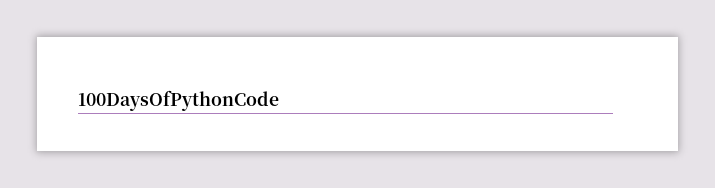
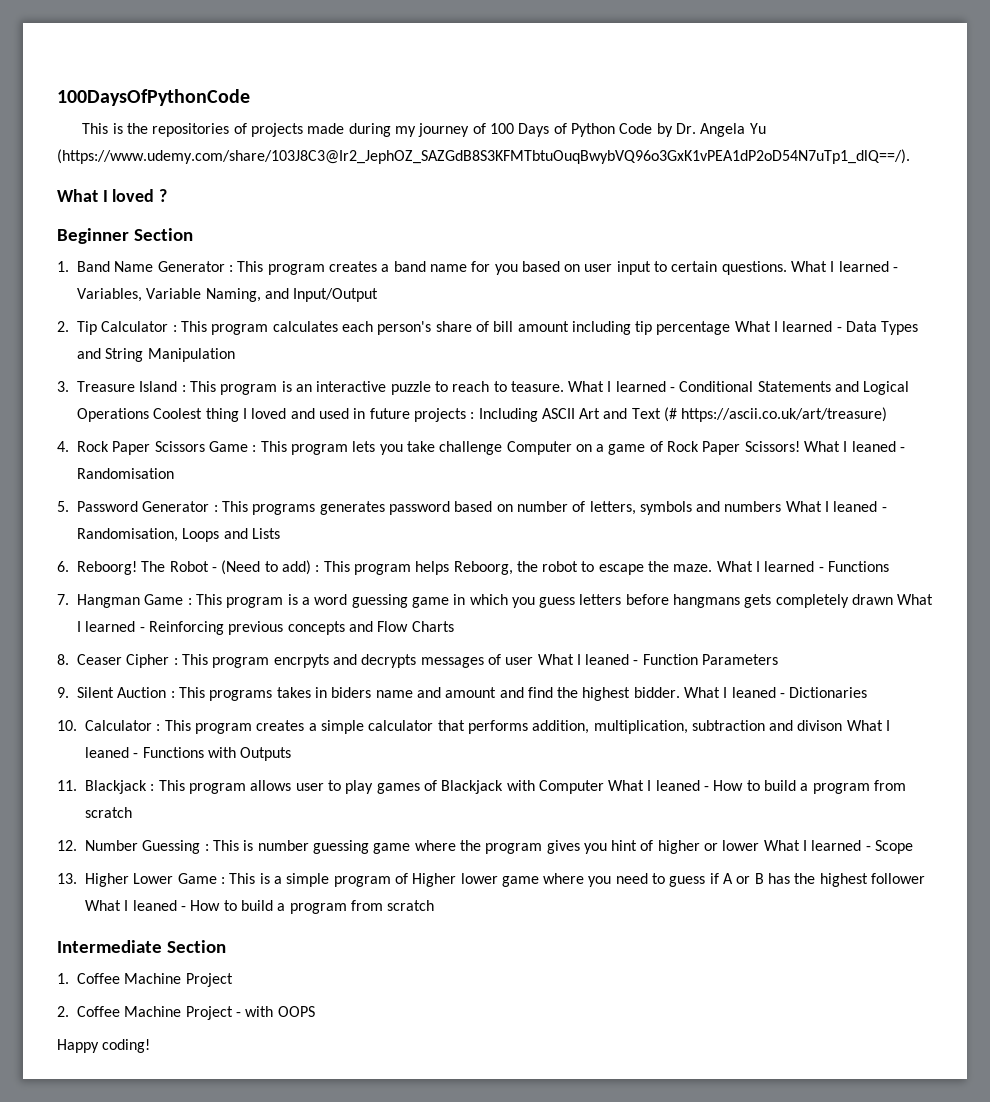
(279, 100) none -> [82,123,766,137] [57,149,910,164] [57,189,168,202] [57,228,193,244] [57,261,899,275] [77,288,379,302] [57,321,919,335] [77,348,235,362] [57,381,910,395] [77,407,888,422] [57,441,906,455] [77,468,174,479] [57,501,887,515] [77,528,280,542] [57,560,890,575] [57,594,934,608] [77,621,454,635] [57,654,779,668] [57,687,868,701] [57,720,891,734] [85,747,292,761] [57,780,907,794] [85,807,132,818] [57,840,914,854] [57,873,926,887] [85,900,435,914] [57,940,226,953] [57,973,233,987] [57,1006,315,1020] [57,1039,151,1053] // This is the repositories of projects made during my journey of 100 Days of Python Code by Dr. Angela Yu (https://www.udemy.com/share/103J8C3@Ir2_JephOZ_SAZGdB8S3KFMTbtuOuqBwybVQ96o3GxK1vPEA1dP2oD54N7uTp1_dlQ==/). // What I loved ? // Beginner Section // 1. Band Name Generator : This program creates a band name for you based on user input to certain questions. What I learned - Variables, Variable Naming, and Input/Output // 2. Tip Calculator : This program calculates each person's share of bill amount including tip percentage What I learned - Data Types and String Manipulation // 3. Treasure Island : This program is an interactive puzzle to reach to teasure. What I learned - Conditional Statements and Logical Operations Coolest thing I loved and used in future projects : Including ASCII Art and Text (# https://ascii.co.uk/art/treasure) // 4. Rock Paper Scissors Game : This program lets you take challenge Computer on a game of Rock Paper Scissors! What I leaned - Randomisation // 5. Password Generator : This programs generates password based on number of letters, symbols and numbers What I leaned - Randomisation, Loops and Lists // 6. Reboorg! The Robot - (Need to add) : This program helps Reboorg, the robot to escape the maze. What I learned - Functions // 7. Hangman Game : This program is a word guessing game in which you guess letters before hangmans gets completely drawn What I learned - Reinforcing previous concepts and Flow Charts // 8. Ceaser Cipher : This program encrpyts and decrypts messages of user What I leaned - Function Parameters // 9. Silent Auction : This programs takes in biders name and amount and find the highest bidder. What I leaned - Dictionaries // 10. Calculator : This program creates a simple calculator that performs addition, multiplication, subtraction and divison What I leaned - Functions with Outputs // 11. Blackjack : This program allows user to play games of Blackjack with Computer What I leaned - How to build a program from scratch // 12. Number Guessing : This is number guessing game where the program gives you hint of higher or lower What I learned - Scope // 13. Higher Lower Game : This is a simple program of Higher lower game where you need to guess if A or B has the highest follower What I leaned - How to build a program from scratch // Intermediate Section // 1. Coffee Machine Project // 2. Coffee Machine Project - with OOPS // Happy coding!

